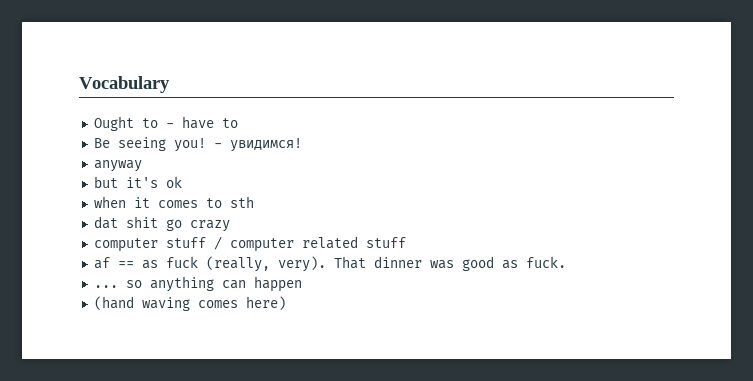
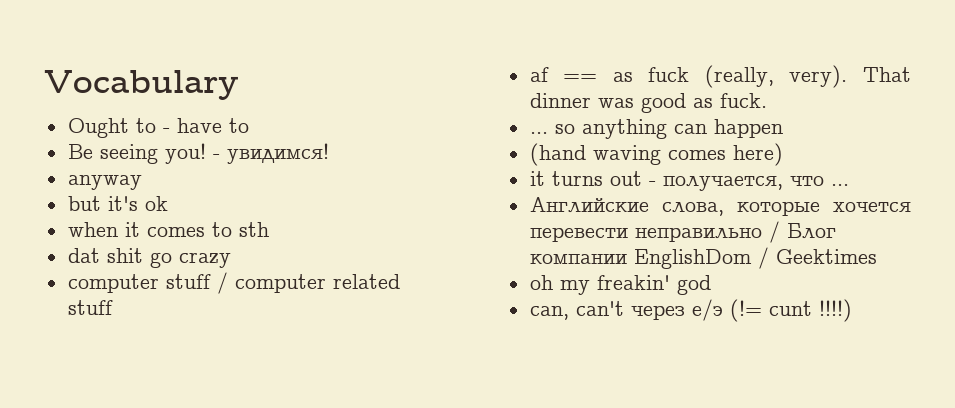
(286, 303) none -> [529,171,849,191] [529,197,911,216] [529,221,836,243] [529,247,877,269] [529,275,711,295] [529,299,852,322] // it turns out - получается, что ... // Английские слова, которые хочется перевести неправильно / Блог компании EnglishDom / Geektimes // oh my freakin' god // can, can't через е/э (!= cunt !!!!)

